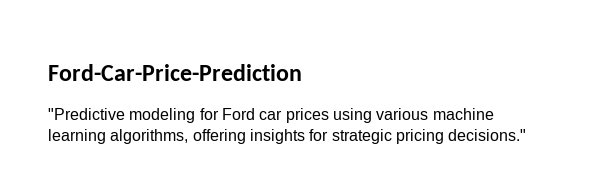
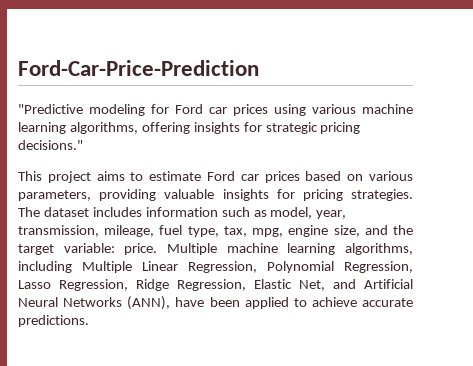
(527, 135) none -> [18,171,414,183] [18,189,413,201] [18,207,347,219] [18,225,414,237] [18,243,413,255] [18,261,413,273] [18,279,413,291] [18,296,413,310] [18,315,89,327] // This project aims to estimate Ford car prices based on various parameters, providing valuable insights for pricing strategies. The dataset includes information such as model, year, transmission, mileage, fuel type, tax, mpg, engine size, and the target variable: price. Multiple machine learning algorithms, including Multiple Linear Regression, Polynomial Regression, Lasso Regression, Ridge Regression, Elastic Net, and Artificial Neural Networks (ANN), have been applied to achieve accurate predictions.

